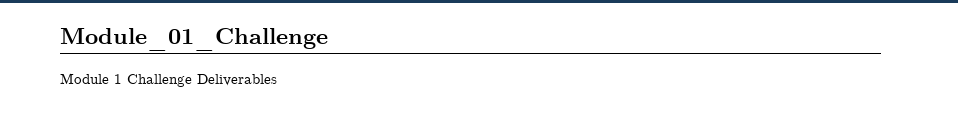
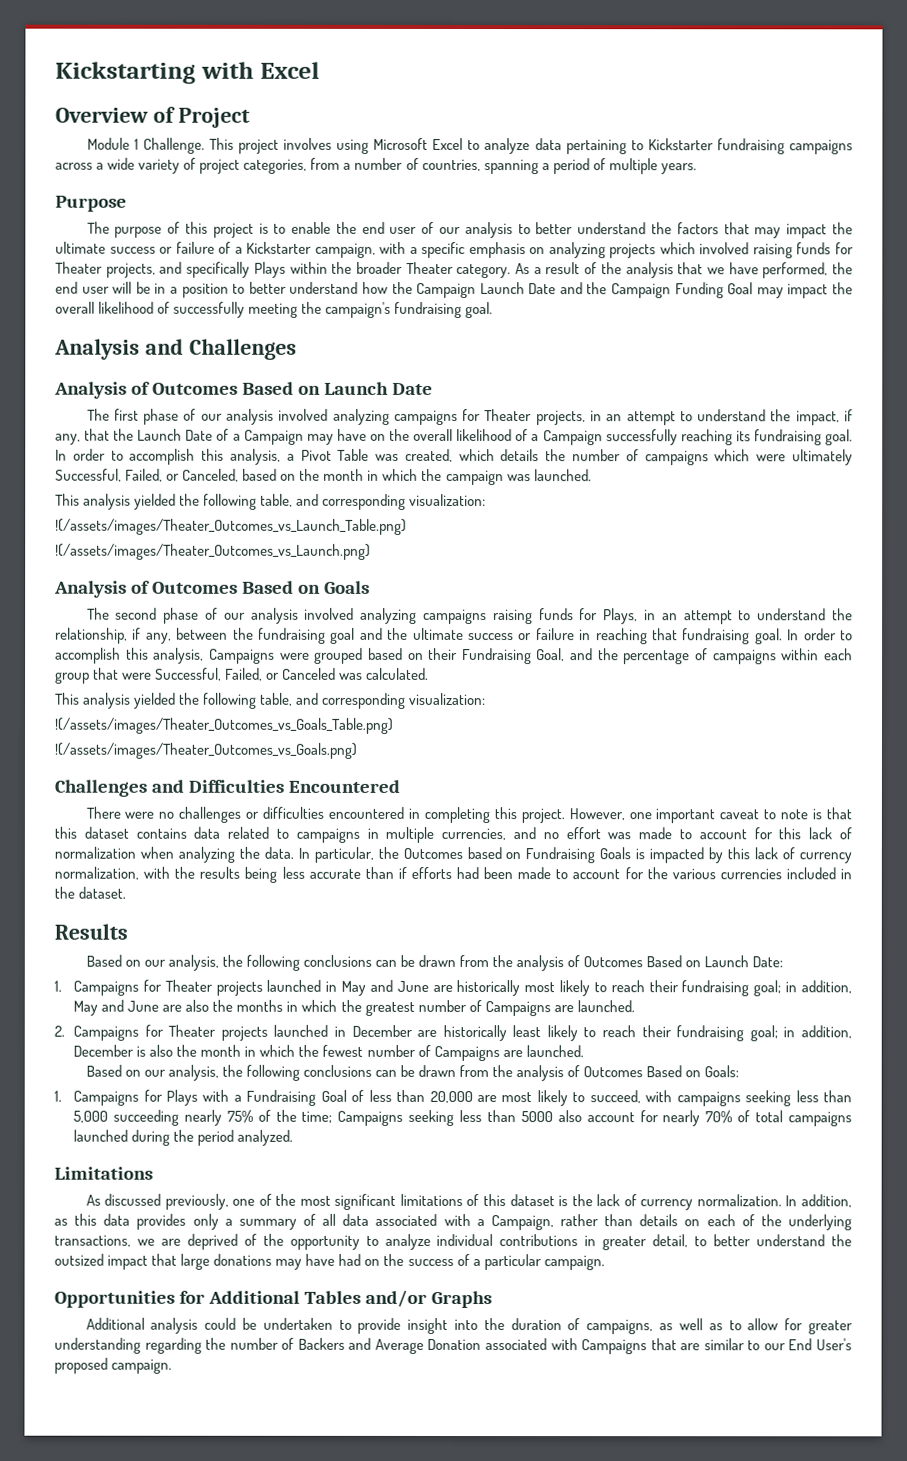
[60,28,328,51] [60,73,277,87] Module_01_Challenge // Module 1 Challenge Deliverables -> [55,61,320,84] [55,106,250,128] [86,137,853,155] [55,157,697,175] [55,195,127,212] [86,221,854,239] [55,241,854,259] [55,261,854,279] [55,281,854,299] [55,301,494,319] [54,338,297,360] [54,381,433,399] [86,408,854,426] [55,428,853,446] [55,448,853,466] [55,468,592,486] [55,493,487,510] [55,518,407,535] [55,543,371,560] [54,580,370,598] [86,607,854,625] [55,627,853,645] [55,647,853,665] [55,667,430,684] [55,692,487,709] [54,717,394,734] [54,742,357,759] [54,779,400,797] [85,806,852,824] [54,826,852,843] [54,846,852,864] [54,866,853,883] [54,886,127,899] [54,923,128,940] [85,954,784,972] [54,979,853,997] [73,999,635,1017] [54,1024,853,1042] [73,1044,584,1062] [85,1064,740,1082] [54,1089,853,1107] [73,1109,852,1127] [73,1129,294,1146] [54,1166,153,1180] [85,1193,852,1211] [54,1213,852,1231] [54,1233,853,1251] [54,1253,605,1271] [54,1289,492,1309] [85,1317,853,1335] [54,1337,852,1355] [54,1357,173,1374] Kickstarting with Excel // Overview of Project // Module 1 Challenge. This project involves using Microsoft Excel to analyze data pertaining to Kickstarter fundraising campaigns across a wide variety of project categories, from a number of countries, spanning a period of multiple years. // Purpose // The purpose of this project is to enable the end user of our analysis to better understand the factors that may impact the ultimate success or failure of a Kickstarter campaign, with a specific emphasis on analyzing projects which involved raising funds for Theater projects, and specifically Plays within the broader Theater category. As a result of the analysis that we have performed, the end user will be in a position to better understand how the Campaign Launch Date and the Campaign Funding Goal may impact the overall likelihood of successfully meeting the campaign's fundraising goal. // Analysis and Challenges // Analysis of Outcomes Based on Launch Date // The first phase of our analysis involved analyzing campaigns for Theater projects, in an attempt to understand the impact, if any, that the Launch Date of a Campaign may have on the overall likelihood of a Campaign successfully reaching its fundraising goal. In order to accomplish this analysis, a Pivot Table was created, which details the number of campaigns which were ultimately Successful, Failed, or Canceled, based on the month in which the campaign was launched. // This analysis yielded the following table, and corresponding visualization: // !(/assets/images/Theater_Outcomes_vs_Launch_Table.png) // !(/assets/images/Theater_Outcomes_vs_Launch.png) // Analysis of Outcomes Based on Goals // The second phase of our analysis involved analyzing campaigns raising funds for Plays, in an attempt to understand the relationship, if any, between the fundraising goal and the ultimate success or failure in reaching that fundraising goal. In order to accomplish this analysis, Campaigns were grouped based on their Fundraising Goal, and the percentage of campaigns within each group that were Successful, Failed, or Canceled was calculated. // This analysis yielded the following table, and corresponding visualization: // !(/assets/images/Theater_Outcomes_vs_Goals_Table.png) // !(/assets/images/Theater_Outcomes_vs_Goals.png) // Challenges and Difficulties Encountered // There were no challenges or difficulties encountered in completing this project. However, one important caveat to note is that this dataset contains data related to campaigns in multiple currencies, and no effort was made to account for this lack of normalization when analyzing the data. In particular, the Outcomes based on Fundraising Goals is impacted by this lack of currency normalization, with the results being less accurate than if efforts had been made to account for the various currencies included in the dataset. // Results // Based on our analysis, the following conclusions can be drawn from the analysis of Outcomes Based on Launch Date: // 1. Campaigns for Theater projects launched in May and June are historically most likely to reach their fundraising goal; in addition, May and June are also the months in which the greatest number of Campaigns are launched. // 2. Campaigns for Theater projects launched in December are historically least likely to reach their fundraising goal; in addition, December is also the month in which the fewest number of Campaigns are launched. // Based on our analysis, the following conclusions can be drawn from the analysis of Outcomes Based on Goals: // 1. Campaigns for Plays with a Fundraising Goal of less than 20,000 are most likely to succeed, with campaigns seeking less than 5,000 succeeding nearly 75% of the time; Campaigns seeking less than 5000 also account for nearly 70% of total campaigns launched during the period analyzed. // Limitations // As discussed previously, one of the most significant limitations of this dataset is the lack of currency normalization. In addition, as this data provides only a summary of all data associated with a Campaign, rather than details on each of the underlying transactions, we are deprived of the opportunity to analyze individual contributions in greater detail, to better understand the outsized impact that large donations may have had on the success of a particular campaign. // Opportunities for Additional Tables and/or Graphs // Additional analysis could be undertaken to provide insight into the duration of campaigns, as well as to allow for greater understanding regarding the number of Backers and Average Donation associated with Campaigns that are similar to our End User's proposed campaign.

